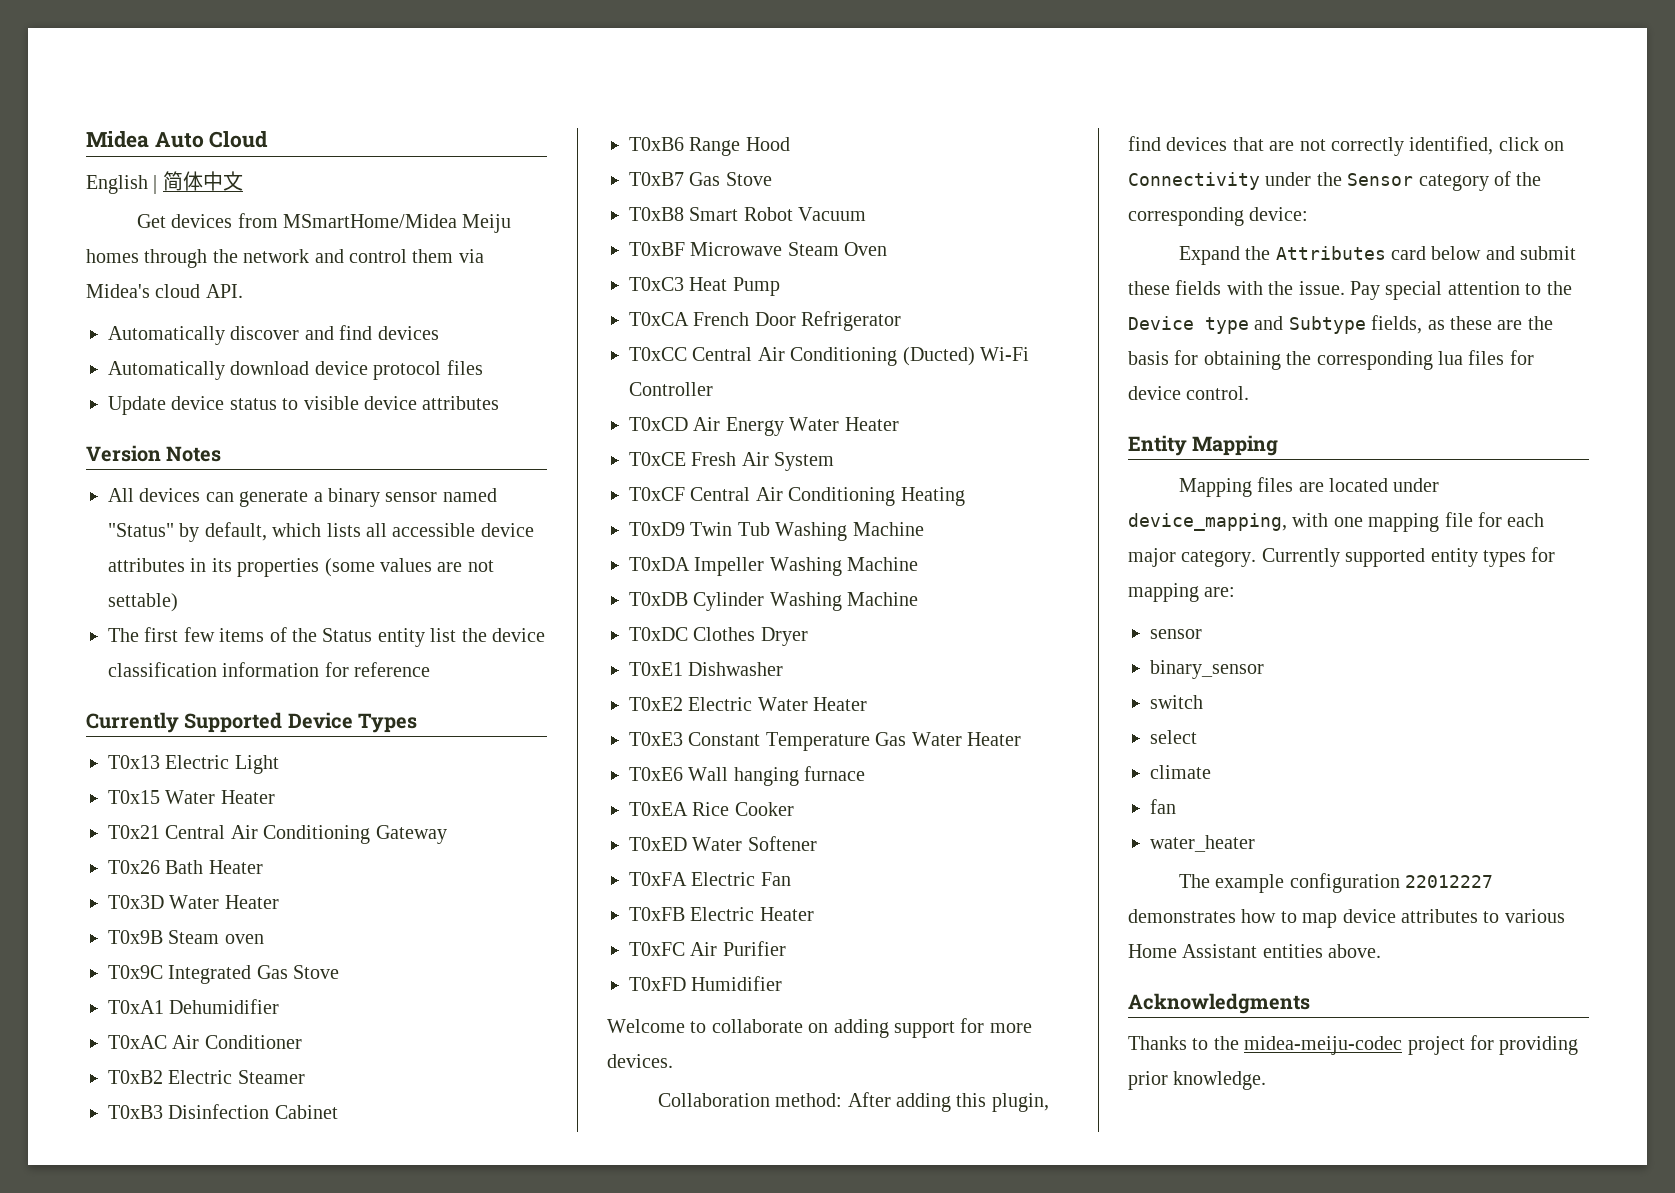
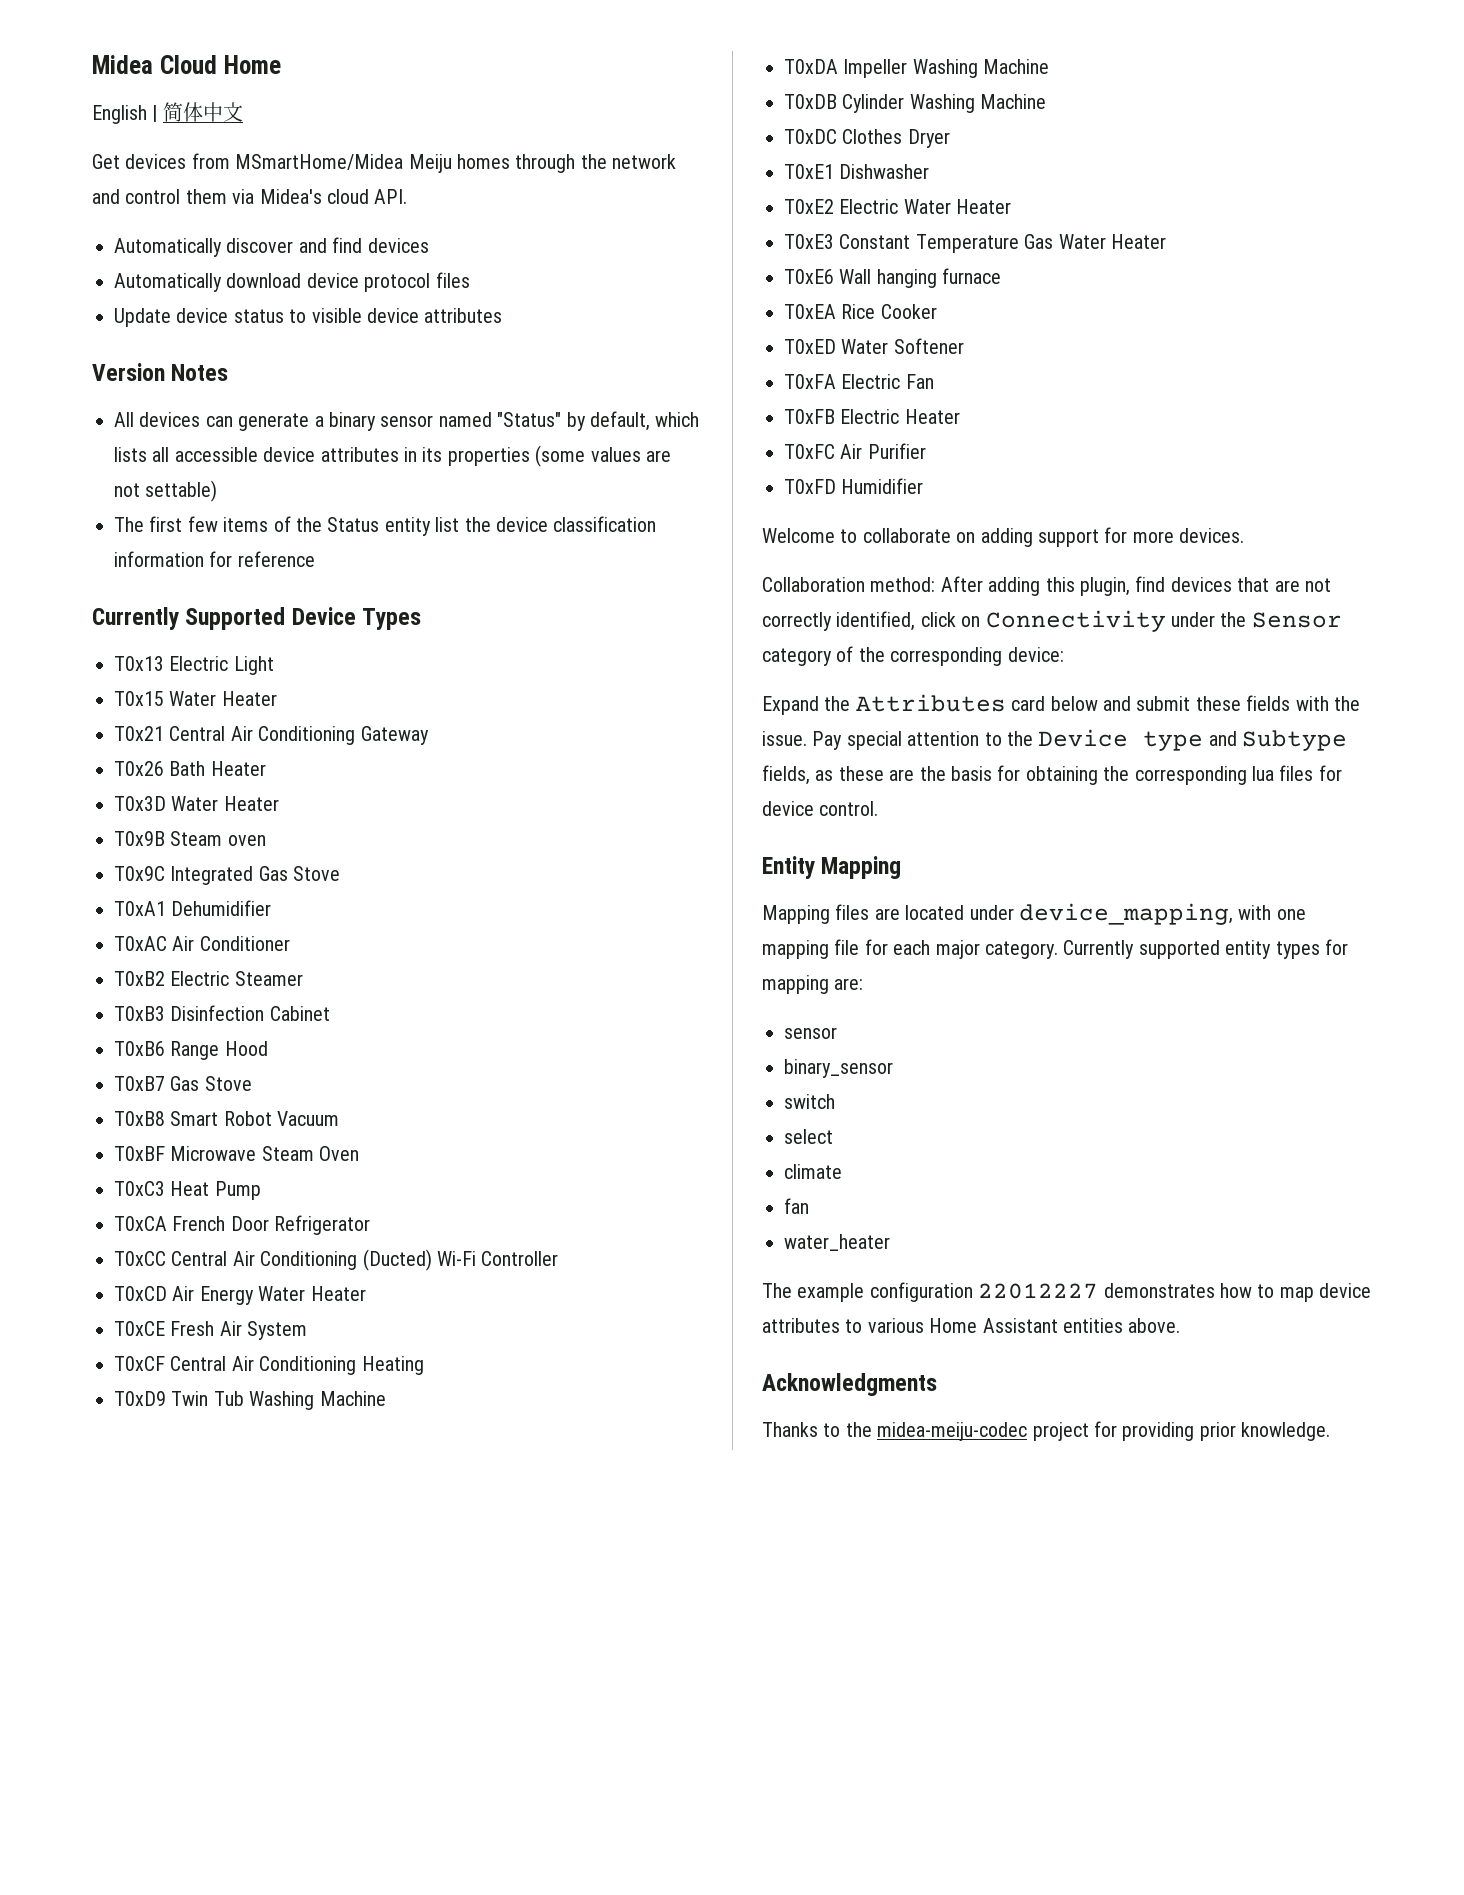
[154,132,204,148] Auto -> (153, 64) none
(269, 139) none -> [223,55,281,74] Home

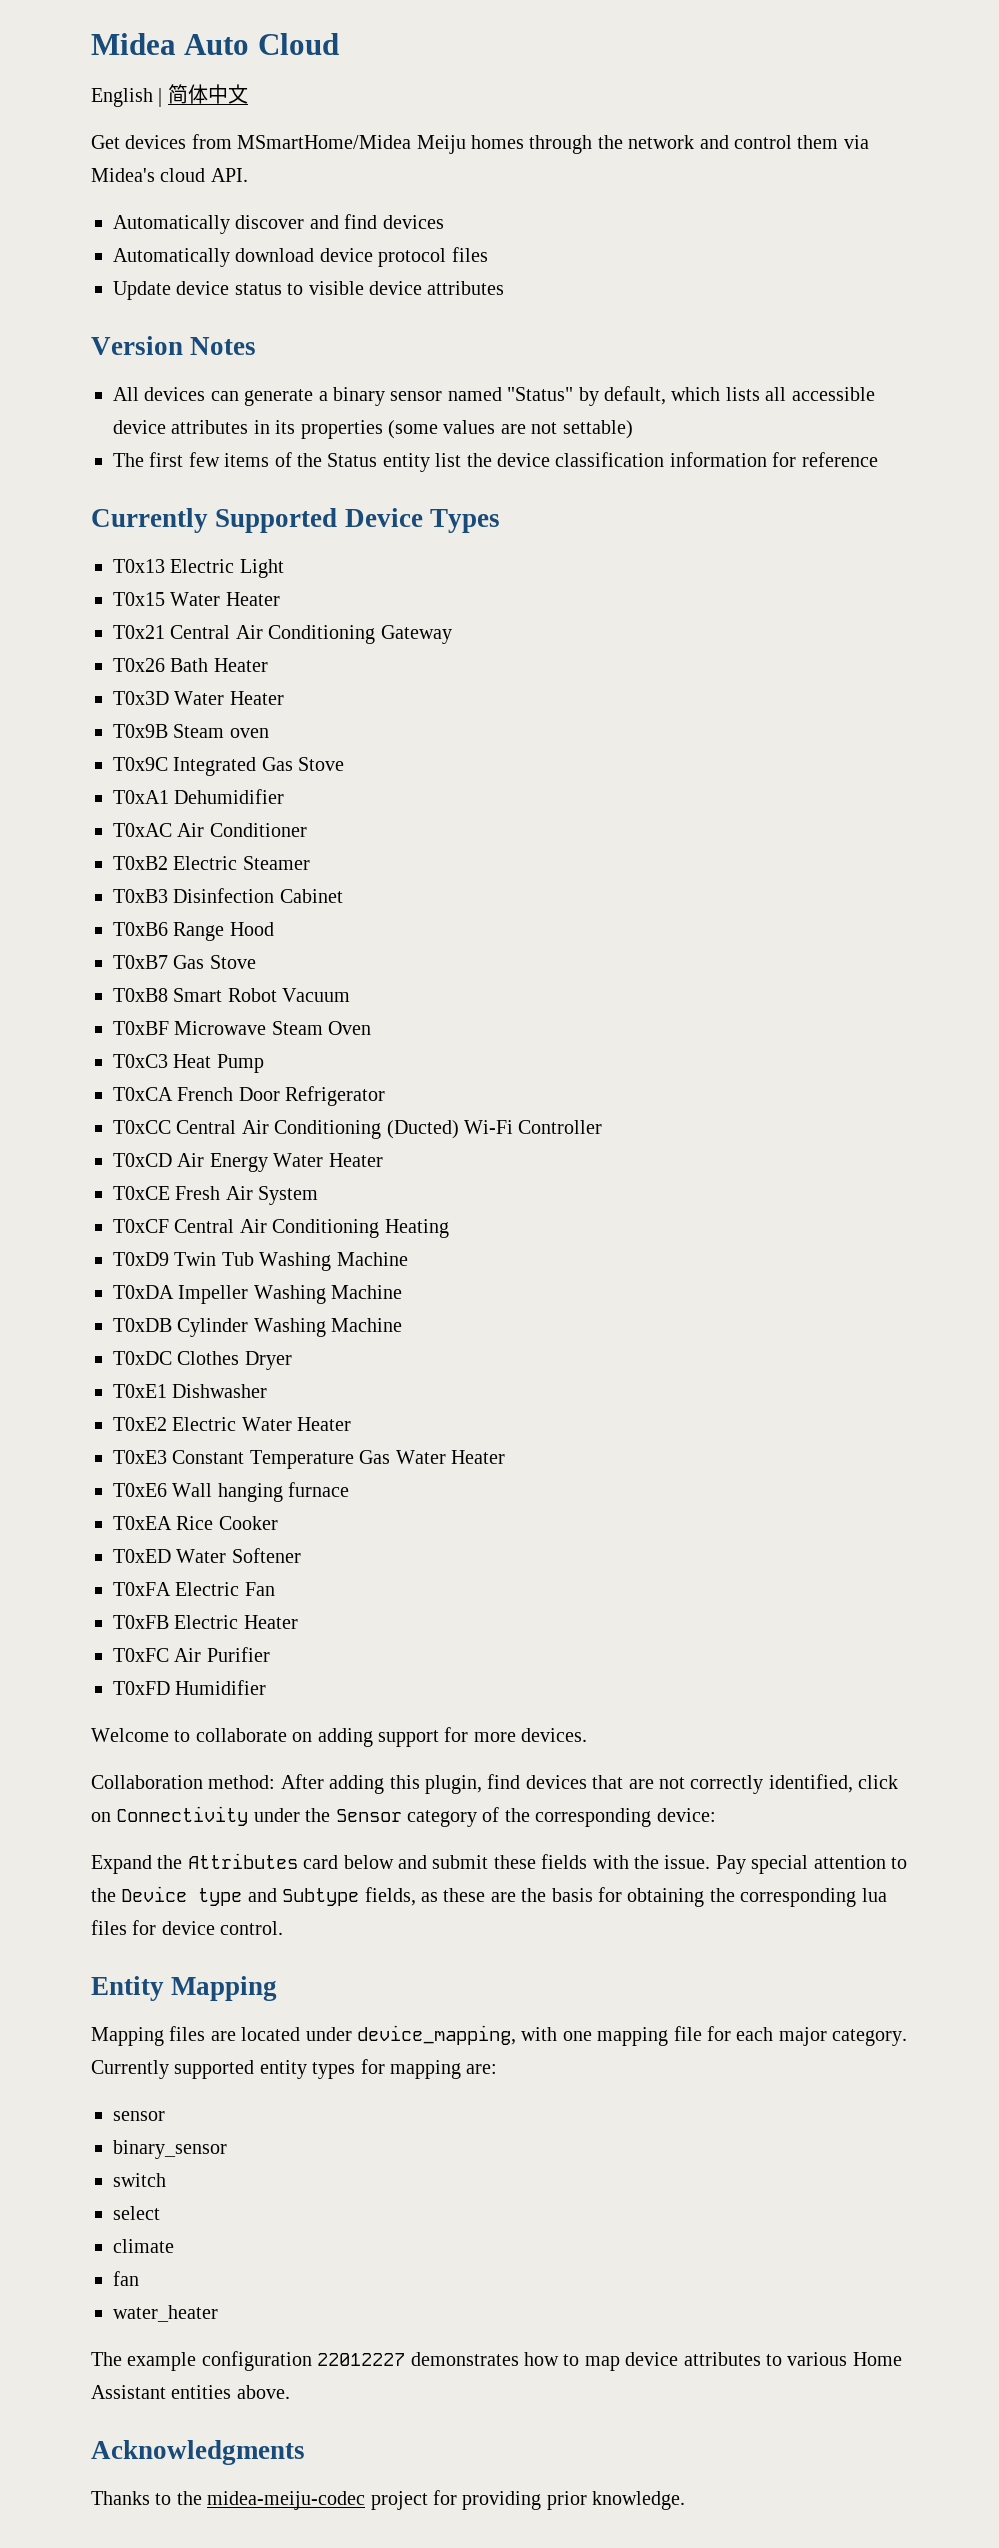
(153, 64) none -> [184,34,250,55] Auto
[223,55,281,74] Home -> (339, 44) none

